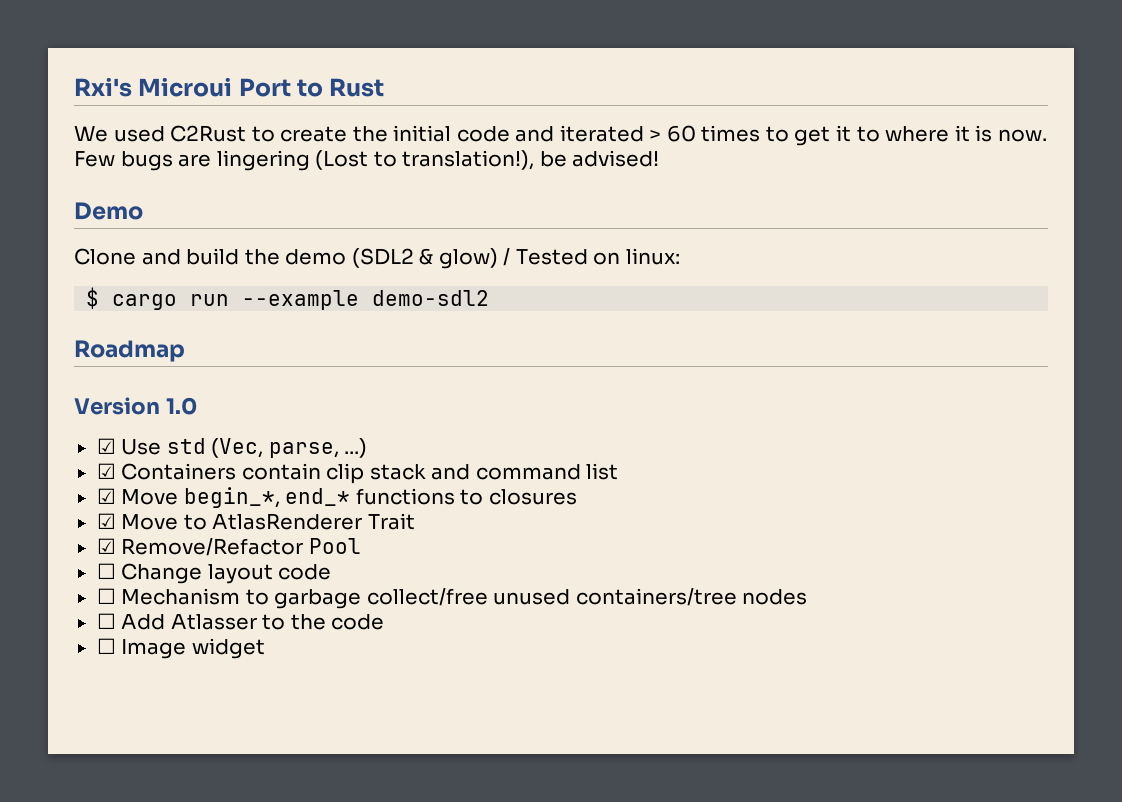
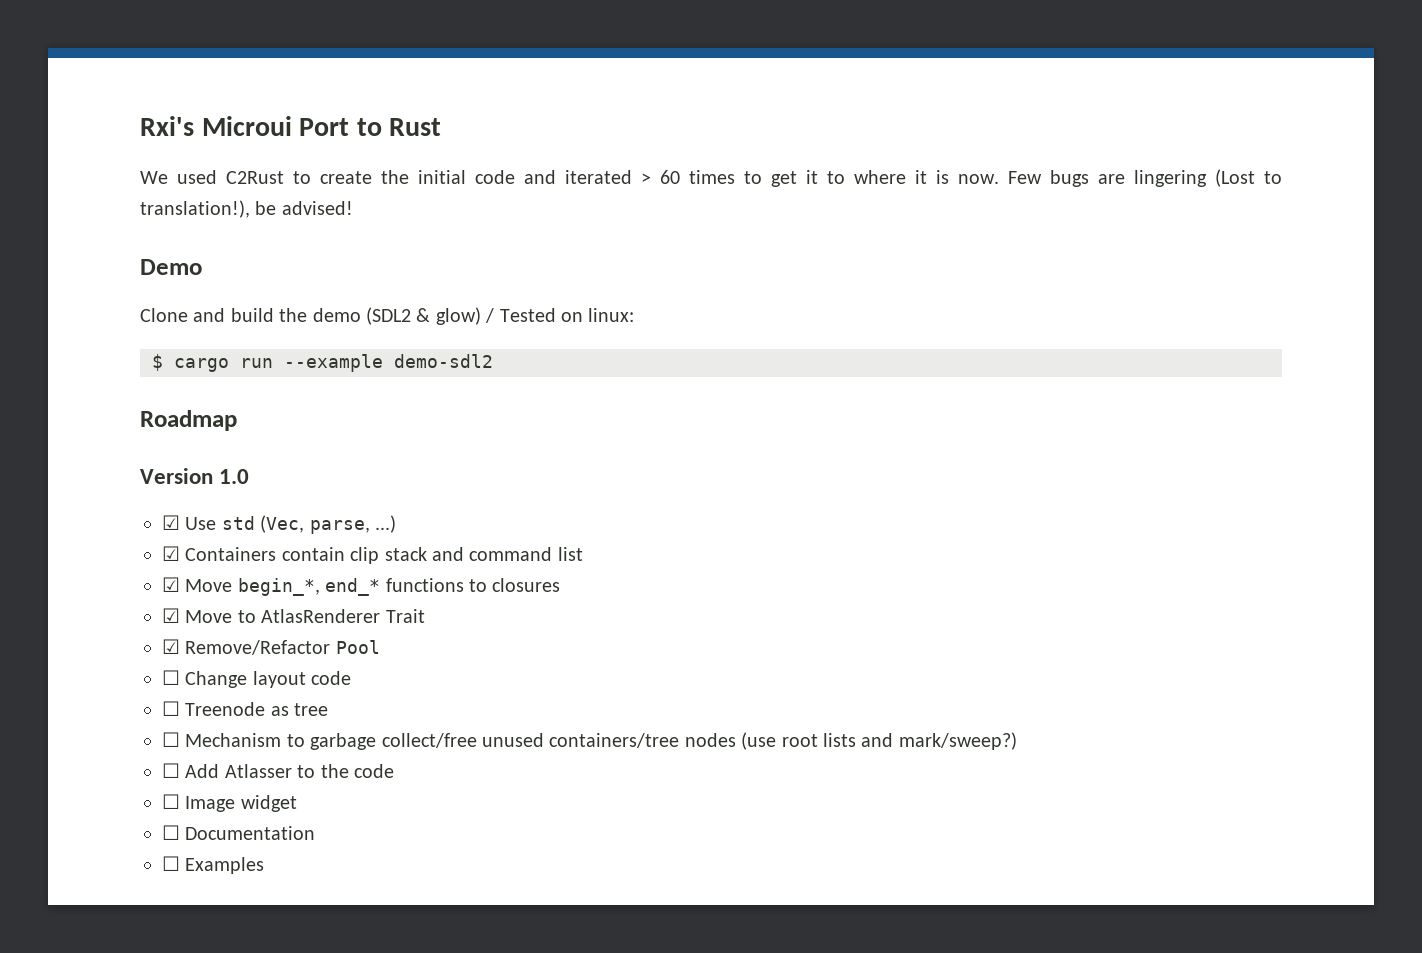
(332, 572) none -> [162,701,329,716] // ☐ Treenode as tree
(808, 597) none -> [741,732,1017,750] (use root lists and mark/sweep?)
(265, 648) none -> [162,825,316,840] [162,856,265,874] // ☐ Documentation // ☐ Examples

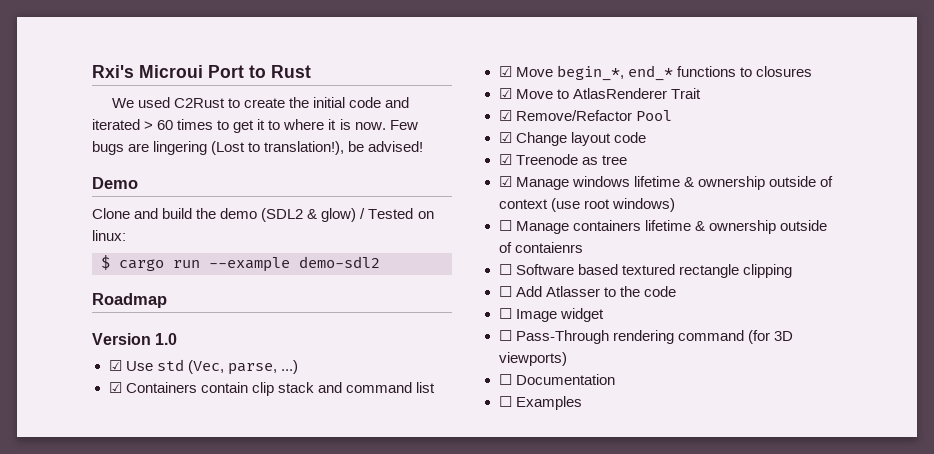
[162,670,180,685] ☐ -> [498,132,512,143] ☑
[162,701,180,716] ☐ -> [498,154,512,165] ☑
[162,732,1017,750] ☐ Mechanism to garbage collect/free unused containers/tree nodes (use root lists and mark/sweep?) -> [498,176,833,190] [498,198,675,212] [498,220,827,234] [498,242,583,253] [498,264,792,278] ☑ Manage windows lifetime & ownership outside of context (use root windows) // ☐ Manage containers lifetime & ownership outside of contaienrs // ☐ Software based textured rectangle clipping
(297, 803) none -> [498,330,793,344] [498,352,567,366] // ☐ Pass-Through rendering command (for 3D viewports)

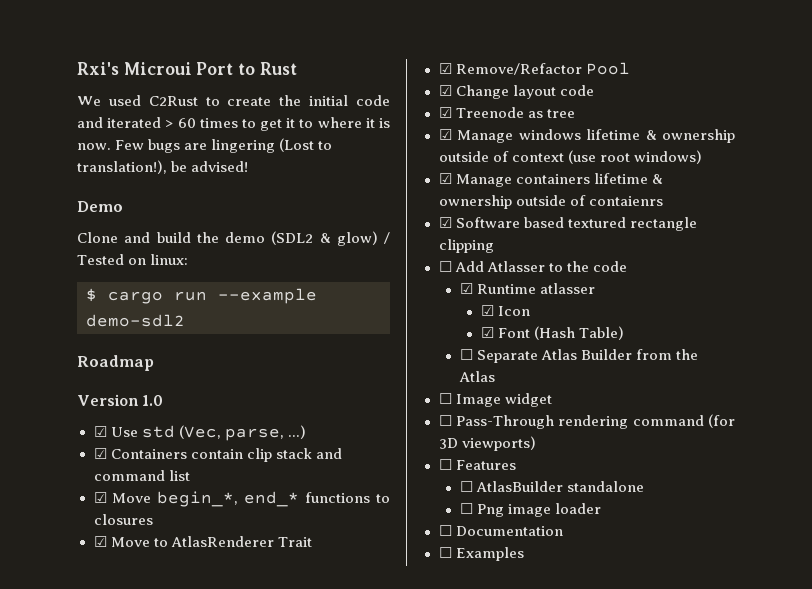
[498,220,512,231] ☐ -> [438,173,452,184] ☑
[498,264,512,275] ☐ -> [438,217,452,228] ☑
(676, 291) none -> [459,283,595,294] [480,305,530,316] [480,326,625,340] [459,349,698,363] [458,371,495,382] // ☑ Runtime atlasser // ☑ Icon // ☑ Font (Hash Table) // ☐ Separate Atlas Builder from the Atlas
(567, 359) none -> [438,459,516,470] [459,481,644,492] [459,503,601,517] // ☐ Features // ☐ AtlasBuilder standalone // ☐ Png image loader

